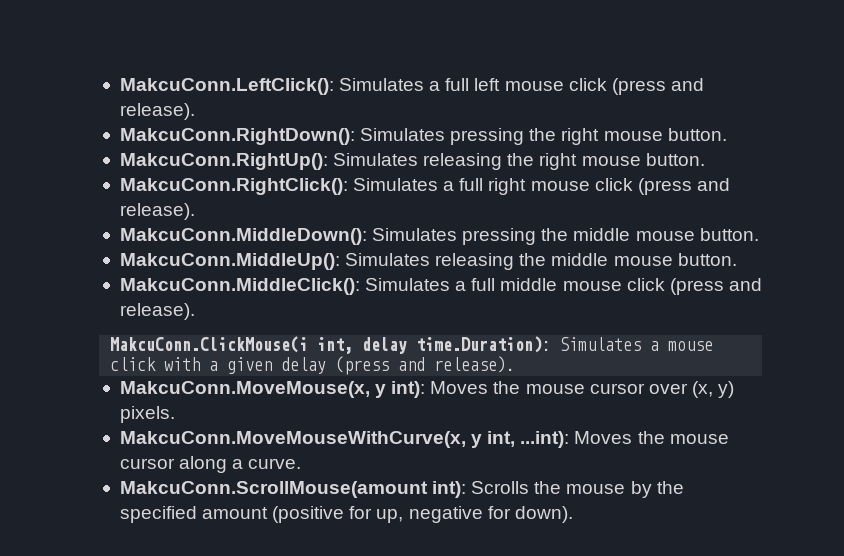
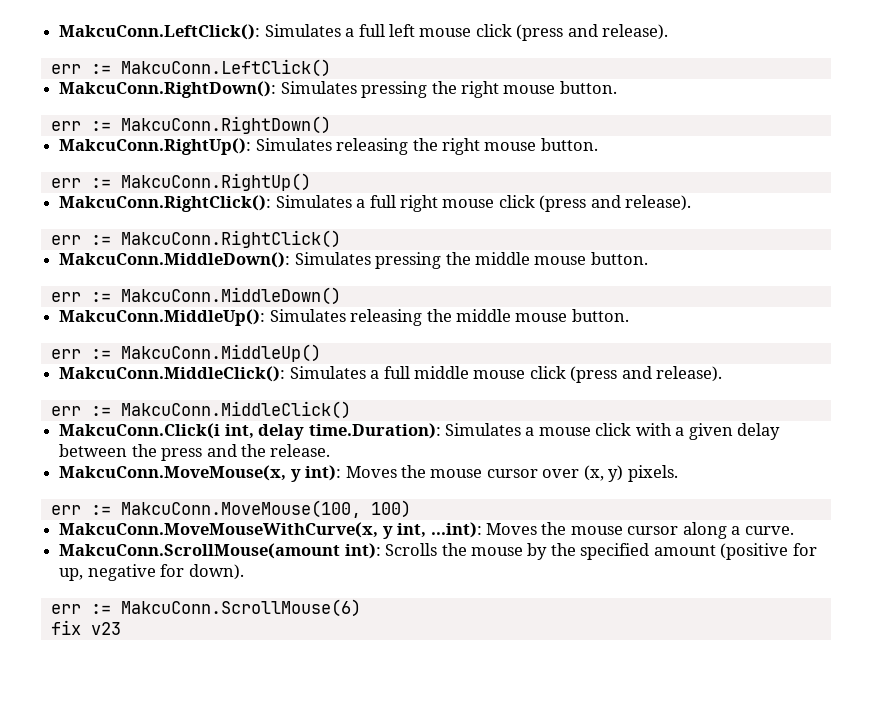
(195, 111) none -> [50,59,331,77] // err := MakcuConn.LeftClick()
(727, 134) none -> [50,116,331,134] // err := MakcuConn.RightDown()
(705, 159) none -> [50,173,311,191] // err := MakcuConn.RightUp()
(195, 211) none -> [50,230,341,248] // err := MakcuConn.RightClick()
(759, 234) none -> [50,287,341,305] // err := MakcuConn.MiddleDown()
(737, 259) none -> [50,344,321,362] // err := MakcuConn.MiddleUp()
[110,336,309,353] MakcuConn.ClickMouse(i -> [50,401,351,419] [59,423,221,439] err := MakcuConn.MiddleClick() // MakcuConn.Click(i
[335,356,516,375] (press and release). -> [59,444,331,461] between the press and the release.
(175, 414) none -> [50,500,411,518] // err := MakcuConn.MoveMouse(100, 100)
(573, 514) none -> [50,599,361,617] [50,620,121,635] // err := MakcuConn.ScrollMouse(6) // fix v23

